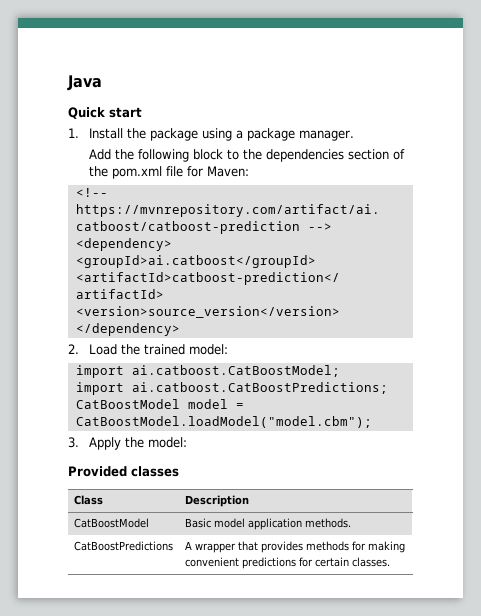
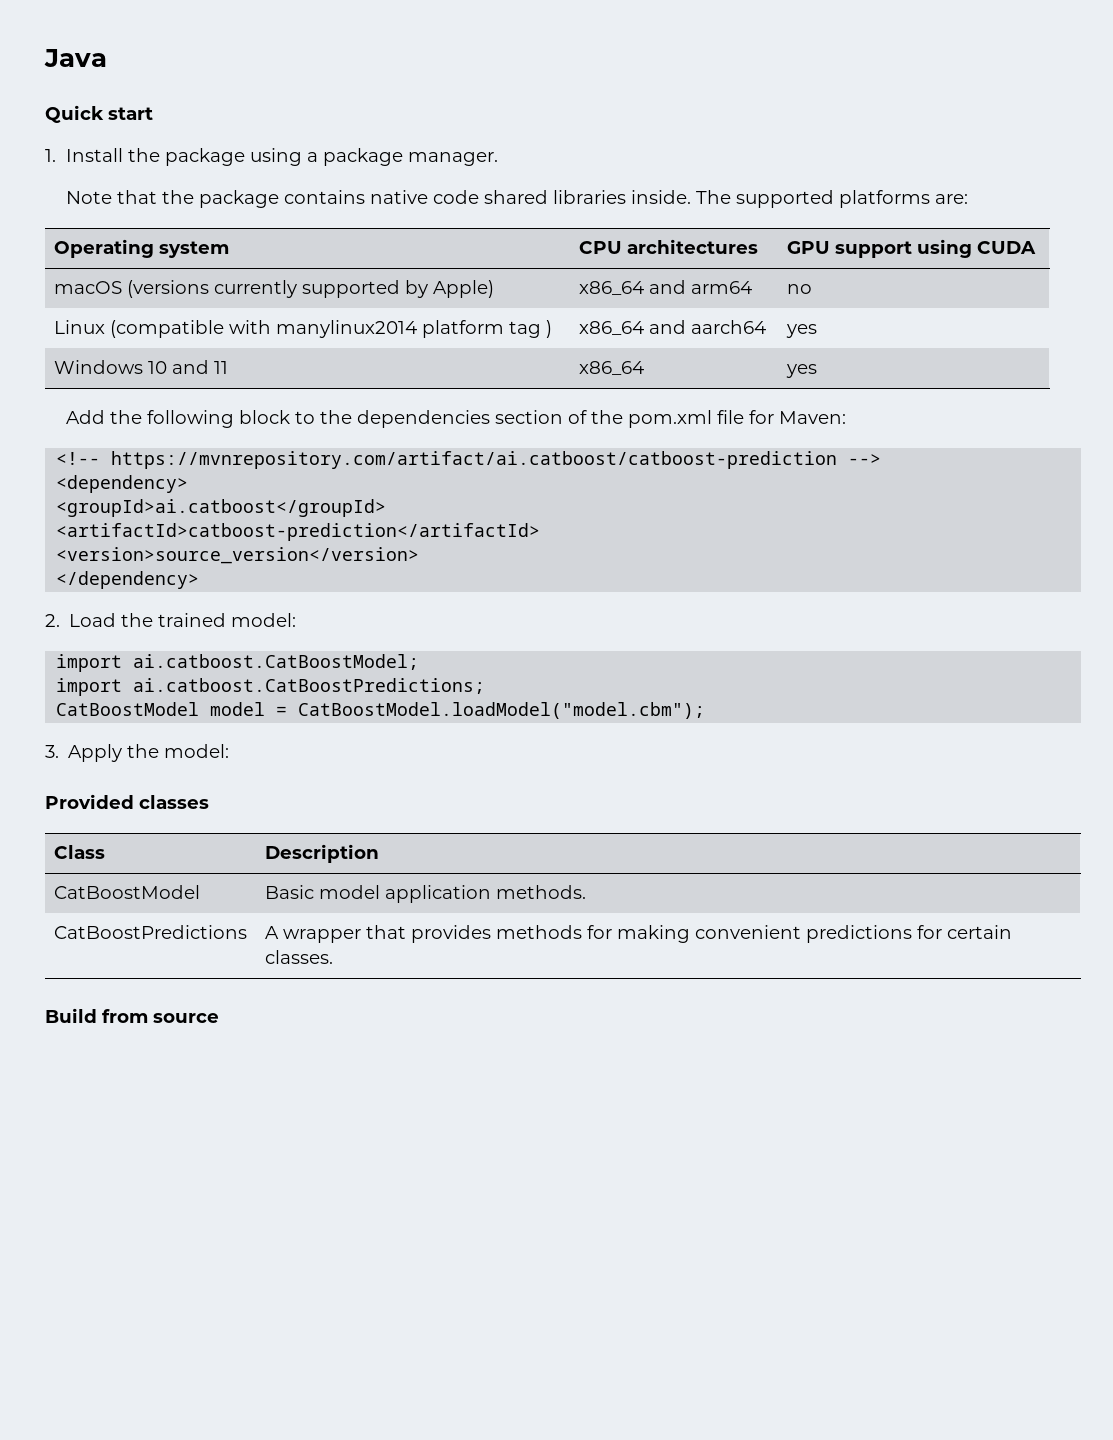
(355, 135) none -> [65,190,968,208] [53,239,229,258] [578,239,758,254] [786,239,1036,258] [53,280,494,298] [578,280,752,295] [786,284,812,294] [53,320,552,338] [578,320,766,335] [785,324,817,338] [53,360,228,374] [578,361,644,375] [785,364,817,378] // Note that the package contains native code shared libraries inside. The supported platforms are: // Operating system | CPU architectures | GPU support using CUDA // macOS (versions currently supported by Apple) | x86_64 and arm64 | no // Linux (compatible with manylinux2014 platform tag ) | x86_64 and aarch64 | yes // Windows 10 and 11 | x86_64 | yes
(390, 562) none -> [45,1008,219,1023] // Build from source

